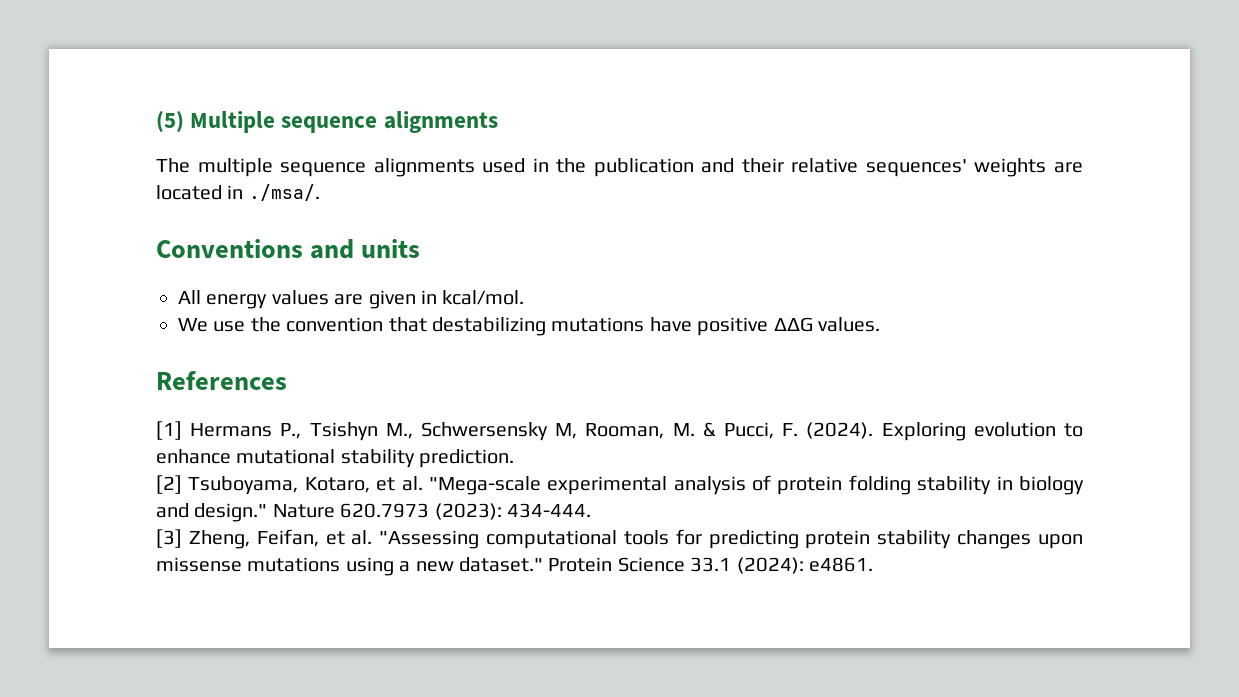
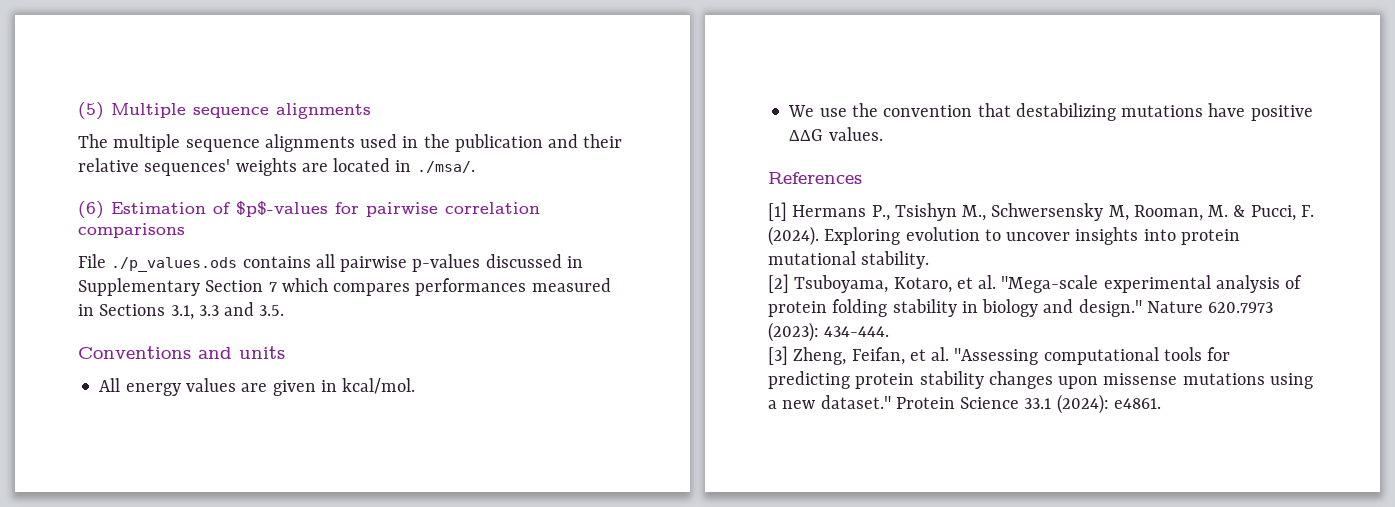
(320, 192) none -> [78,201,540,219] [78,223,185,238] [78,254,583,272] [78,278,611,296] [78,302,285,320] // (6) Estimation of $p$-values for pairwise correlation comparisons // File ./p_values.ods contains all pairwise p-values discussed in Supplementary Section 7 which compares performances measured in Sections 3.1, 3.3 and 3.5.
[156,449,515,468] enhance mutational stability prediction. -> [1006,227,1240,245] [768,251,930,269] uncover insights into protein mutational stability.

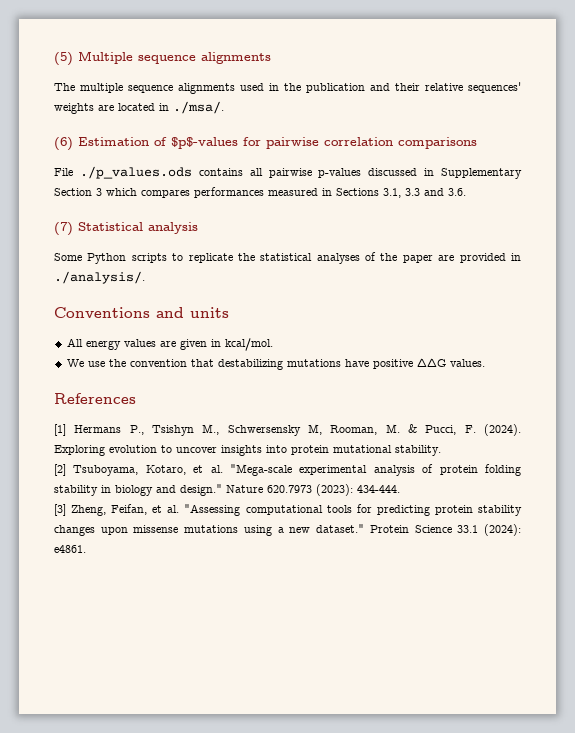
[268,282,277,292] 7 -> [96,188,102,196] 3
[259,305,285,316] 3.5. -> [448,188,466,196] [54,222,198,236] [54,252,521,264] [54,271,145,284] 3.6. // (7) Statistical analysis // Some Python scripts to replicate the statistical analyses of the paper are provided in ./analysis/.

